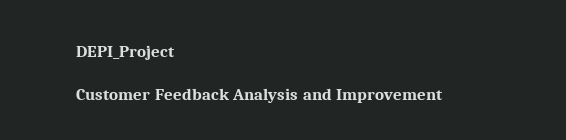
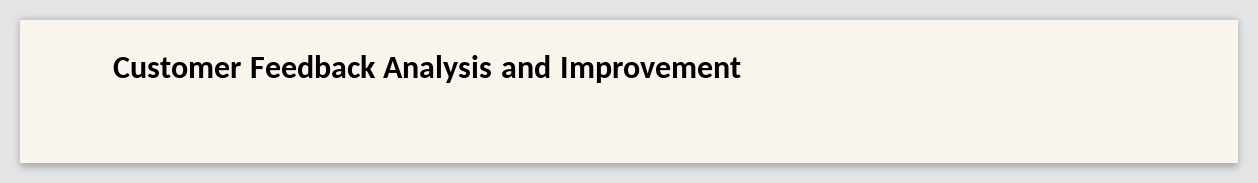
[76,45,175,60] DEPI_Project // -> (113, 67) none

